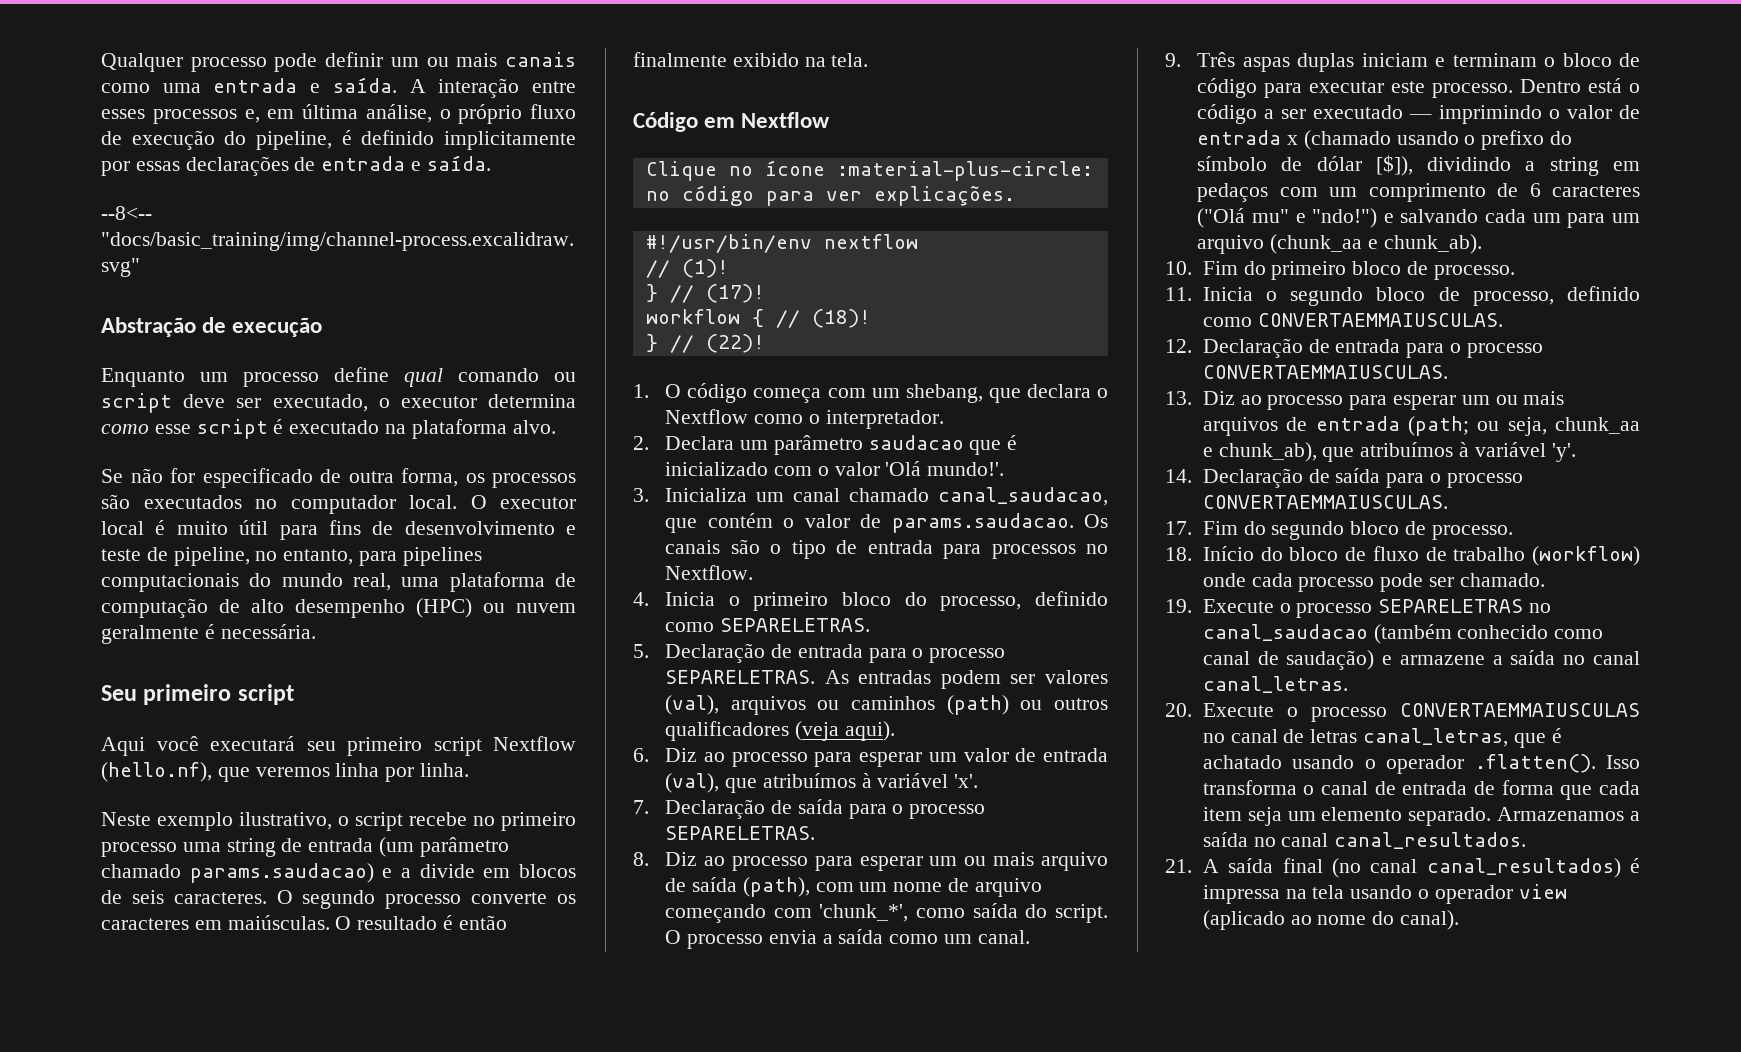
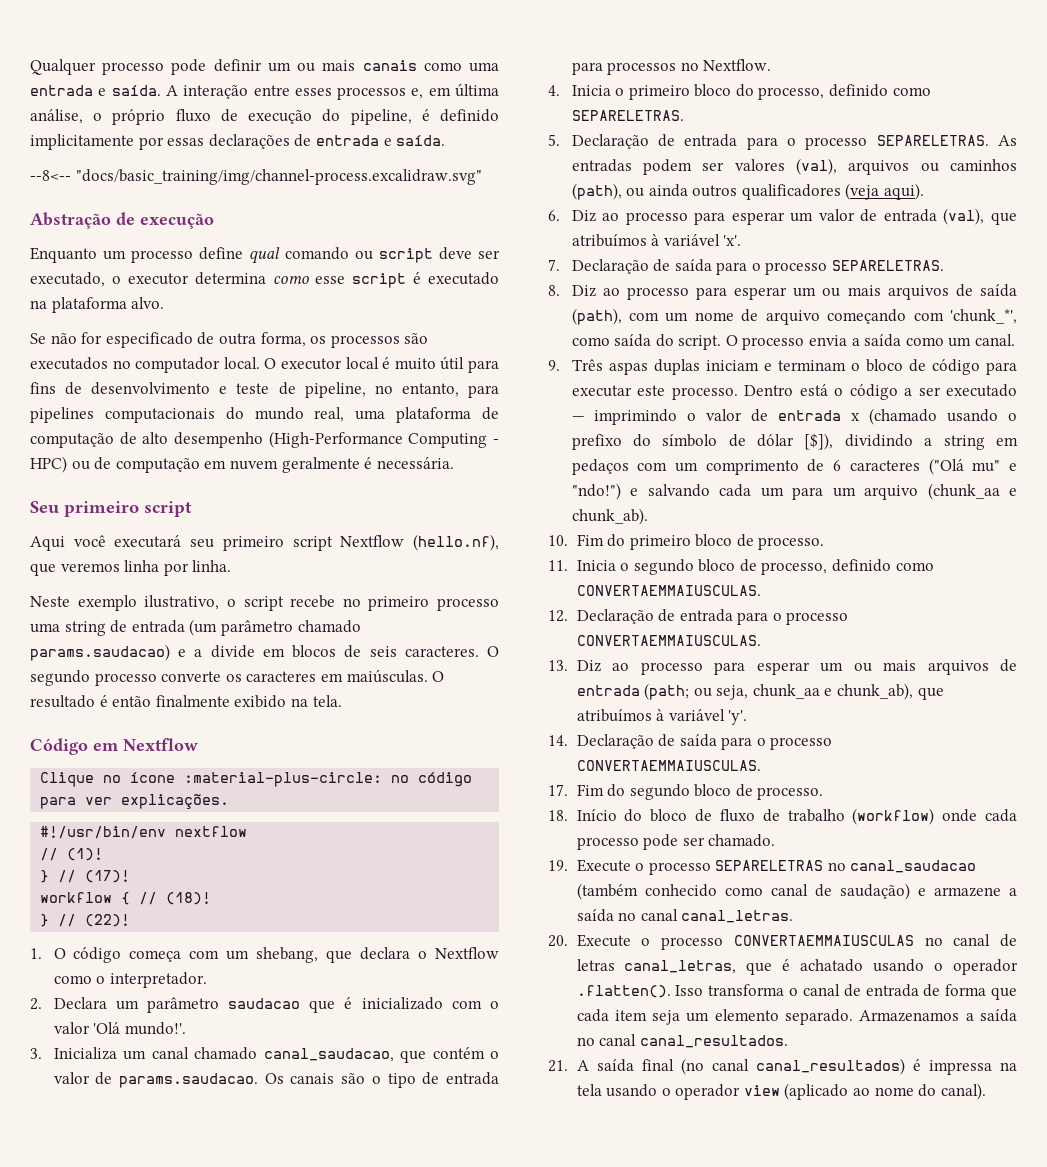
[416,598,505,618] (HPC) ou -> [268,431,499,448] [30,456,227,473] (High-Performance Computing - HPC) ou de computação em
[946,695,1043,715] (path) ou -> [571,183,688,200] (path), ou ainda
[1041,852,1108,871] arquivo -> [887,285,949,300] arquivos

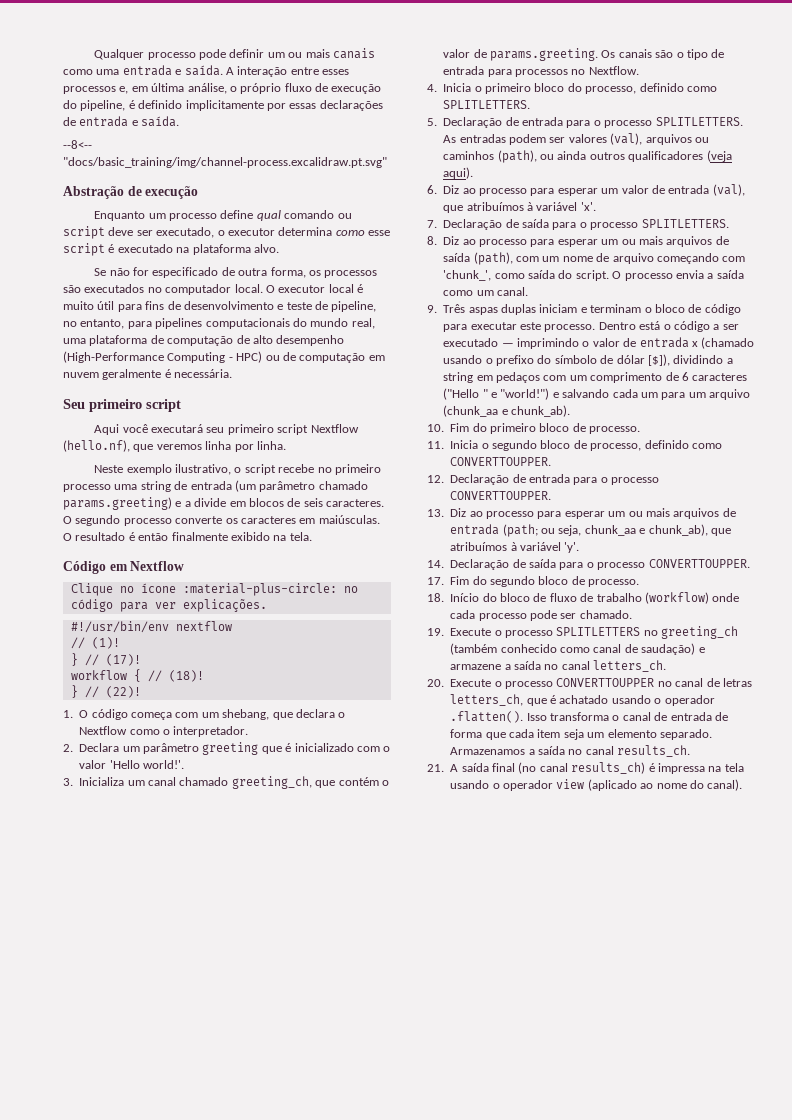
[75,169,482,185] "docs/basic_training/img/channel-process.excalidraw.svg" -> [63,157,387,168] "docs/basic_training/img/channel-process.excalidraw.pt.svg"
[30,644,170,661] params.saudacao) -> [63,497,172,510] params.greeting)
[228,998,301,1009] saudacao -> [202,742,259,755] greeting
[93,1022,186,1035] 'Olá mundo!'. -> [109,760,184,769] 'Hello world!'.
[263,1048,394,1062] canal_saudacao, -> [231,776,312,789] greeting_ch,
[118,1073,258,1088] params.saudacao. -> [490,48,598,61] params.greeting.
[571,110,684,121] SEPARELETRAS. -> [443,100,531,109] SPLITLETTERS.
[876,135,989,146] SEPARELETRAS. -> [655,117,743,126] SPLITLETTERS.
[832,260,945,271] SEPARELETRAS. -> [641,219,729,228] SPLITLETTERS.
[950,309,1017,324] 'chunk_*', -> [443,270,492,281] 'chunk_',
[928,458,1018,475] [571,483,621,500] ("Olá mu" e "ndo!") -> [443,388,550,400] ("Hello " e "world!")
[576,585,761,596] CONVERTAEMMAIUSCULAS. -> [450,457,552,466] CONVERTTOUPPER.
[576,635,761,646] CONVERTAEMMAIUSCULAS. -> [450,491,552,500] CONVERTTOUPPER.
[576,760,761,771] CONVERTAEMMAIUSCULAS. -> [648,559,750,568] CONVERTTOUPPER.
[715,860,977,873] SEPARELETRAS no canal_saudacao -> [556,626,739,639] SPLITLETTERS no greeting_ch
[681,910,794,923] canal_letras. -> [593,660,667,672] letters_ch.
[733,935,914,946] CONVERTAEMMAIUSCULAS -> [556,678,655,687] CONVERTTOUPPER
[624,960,737,974] canal_letras, -> [450,694,524,706] letters_ch,
[639,1035,788,1048] canal_resultados. -> [617,745,691,757] results_ch.
[755,1058,905,1075] canal_resultados) -> [571,762,646,774] results_ch)

